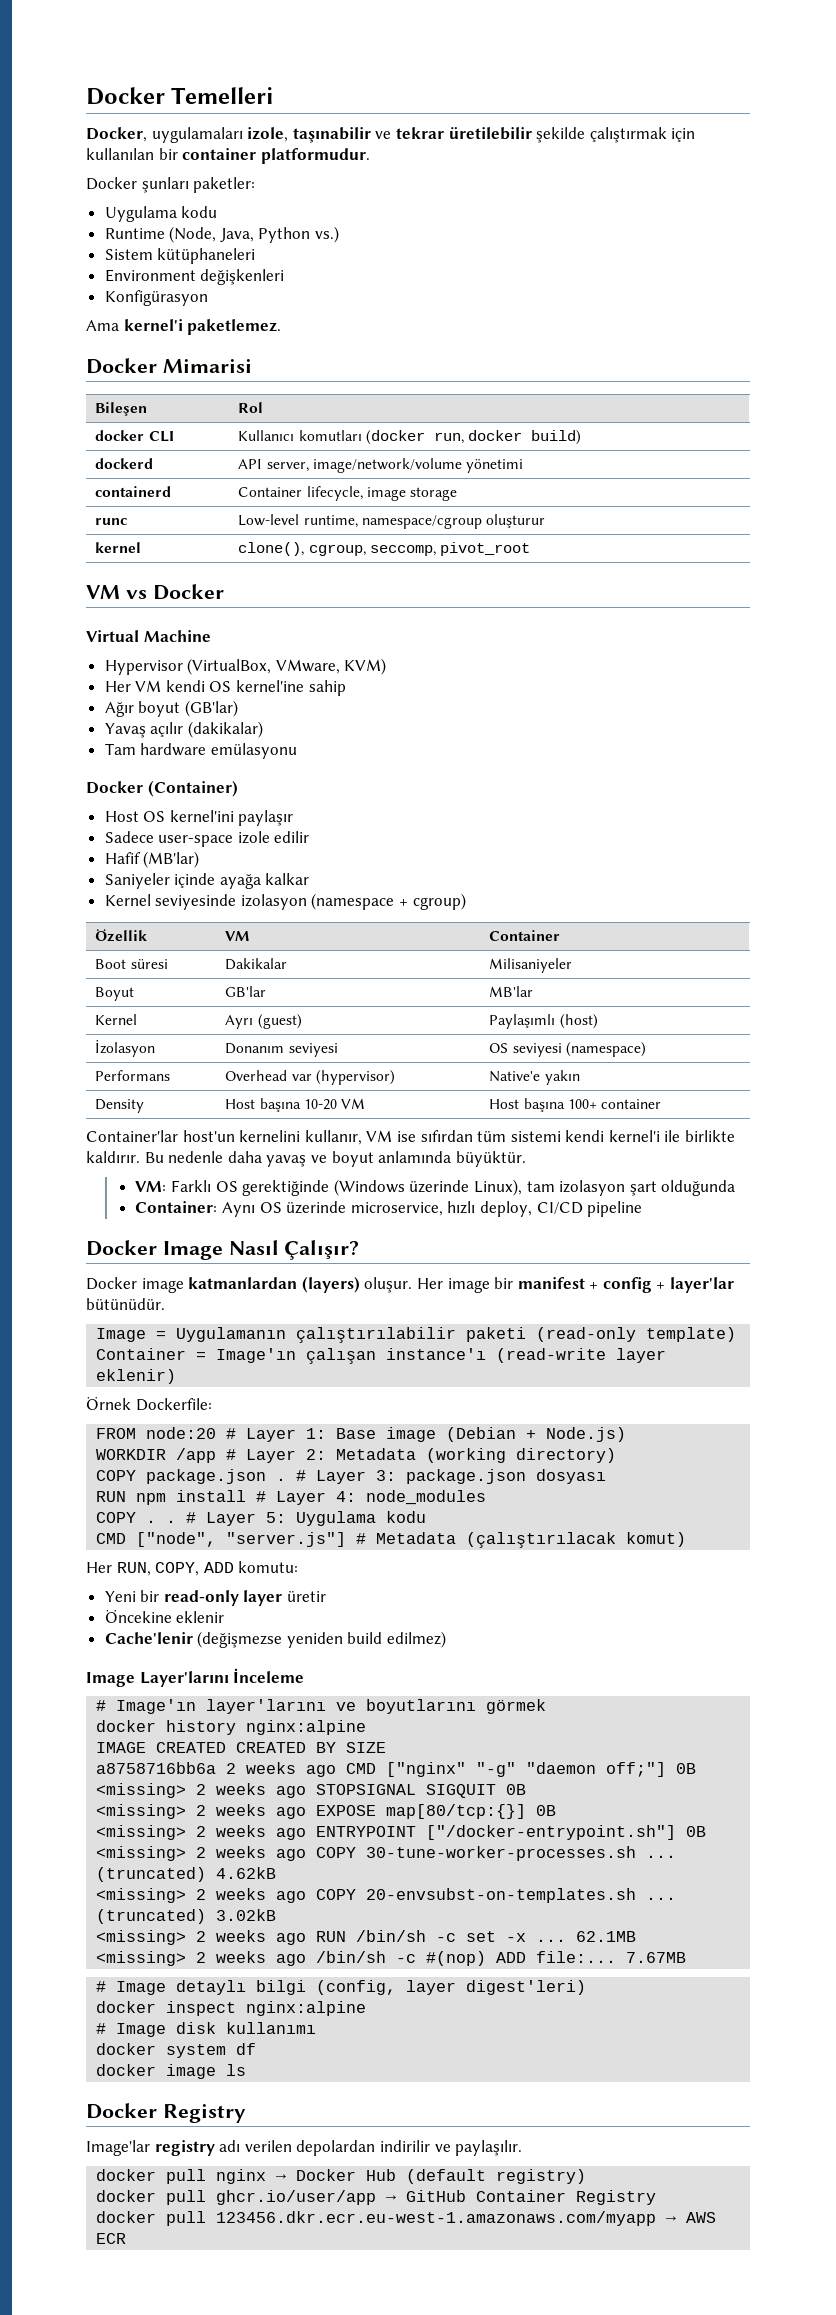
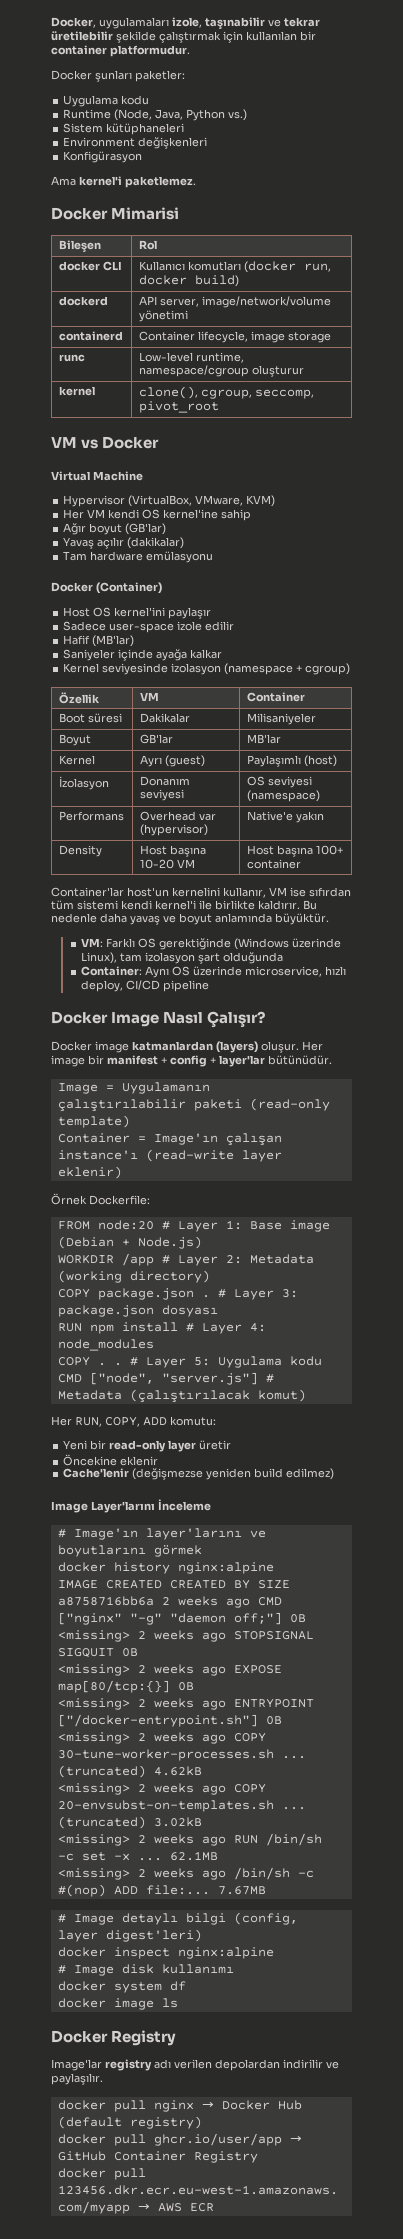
[86,87,274,105] Docker Temelleri // -> (51, 22) none

